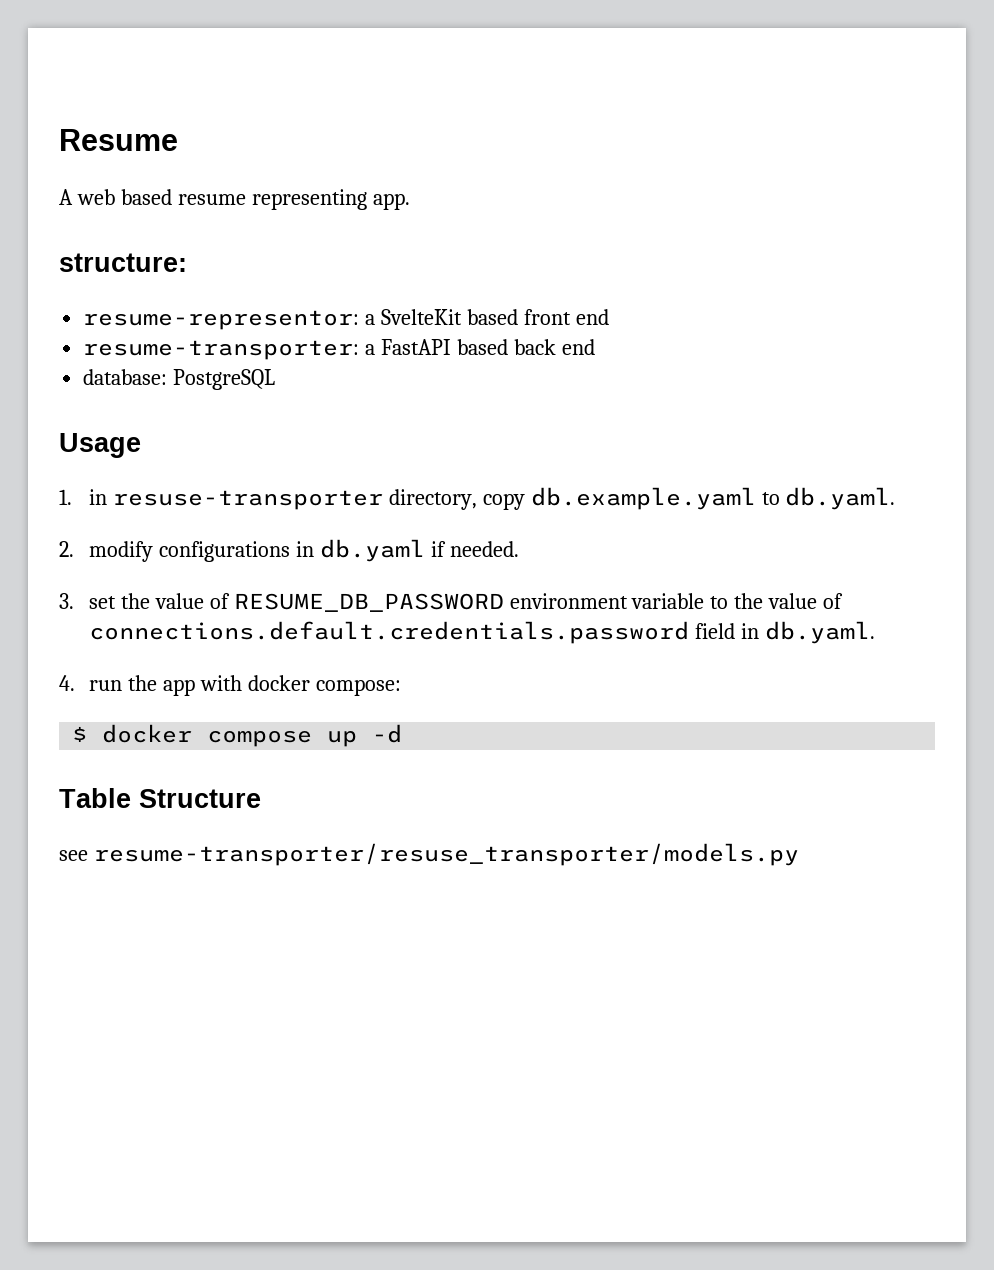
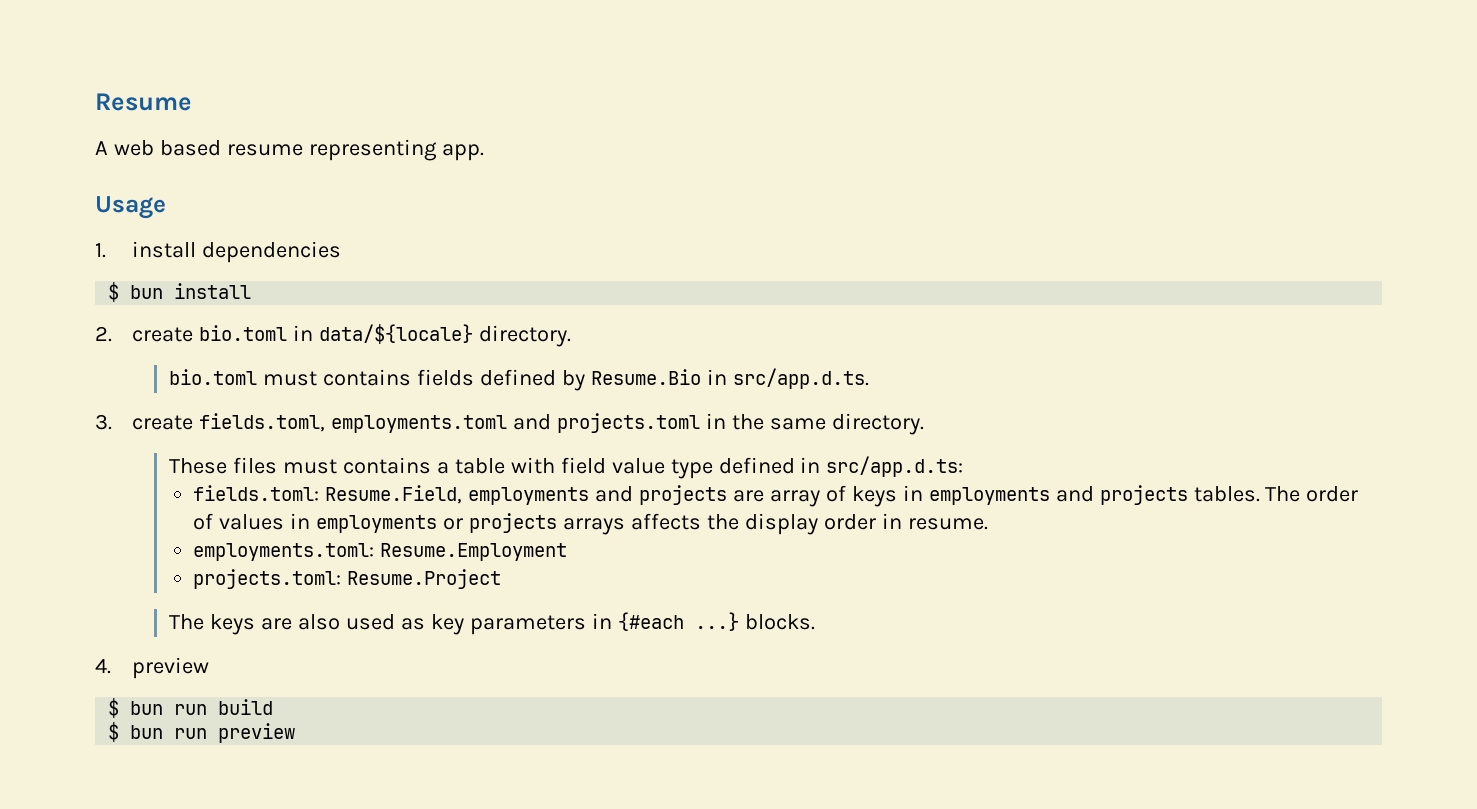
[59,253,187,272] [83,309,609,330] [83,339,595,360] [83,369,276,390] [59,433,141,458] [59,487,896,510] [59,539,519,562] [59,593,844,612] [88,621,875,644] [59,675,401,696] [72,724,403,747] [59,788,261,808] [59,843,799,866] structure: // resume-representor: a SvelteKit based front end // resume-transporter: a FastAPI based back end // database: PostgreSQL // Usage // 1. in resuse-transporter directory, copy db.example.yaml to db.yaml. // 2. modify configurations in db.yaml if needed. // 3. set the value of RESUME_DB_PASSWORD environment variable to the value of connections.default.credentials.password field in db.yaml. // 4. run the app with docker compose: // $ docker compose up -d // Table Structure // see resume-transporter/resuse_transporter/models.py -> [95,196,166,219] [95,241,342,263] [108,282,252,302] [95,324,571,347] [169,368,869,391] [95,413,924,435] [169,456,964,479] [193,485,1359,507] [193,513,988,535] [193,543,568,561] [193,569,502,589] [169,612,815,635] [95,657,210,679] [108,698,274,718] [108,722,296,743] Usage // 1. install dependencies // $ bun install // 2. create bio.toml in data/${locale} directory. // bio.toml must contains fields defined by Resume.Bio in src/app.d.ts. // 3. create fields.toml, employments.toml and projects.toml in the same directory. // These files must contains a table with field value type defined in src/app.d.ts: // fields.toml: Resume.Field, employments and projects are array of keys in employments and projects tables. The order of values in employments or projects arrays affects the display order in resume. // employments.toml: Resume.Employment // projects.toml: Resume.Project // The keys are also used as key parameters in {#each ...} blocks. // 4. preview // $ bun run build // $ bun run preview

